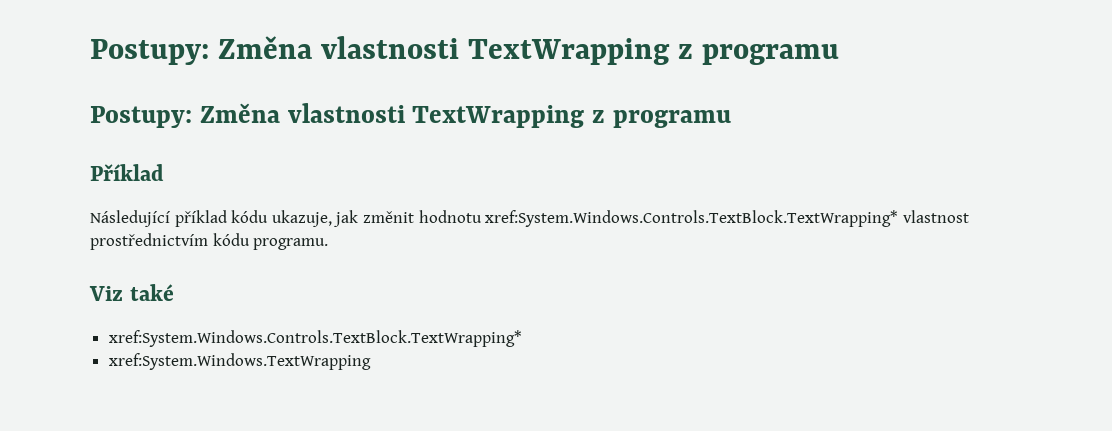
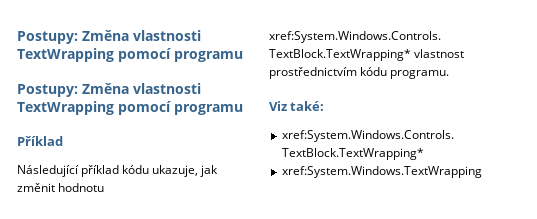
[90,36,694,65] Postupy: Změna vlastnosti TextWrapping z -> [17,30,201,44] [17,48,171,62] Postupy: Změna vlastnosti TextWrapping pomocí
[592,110,606,123] z -> [117,101,171,115] pomocí
[129,284,174,301] také -> [290,101,325,111] také:

